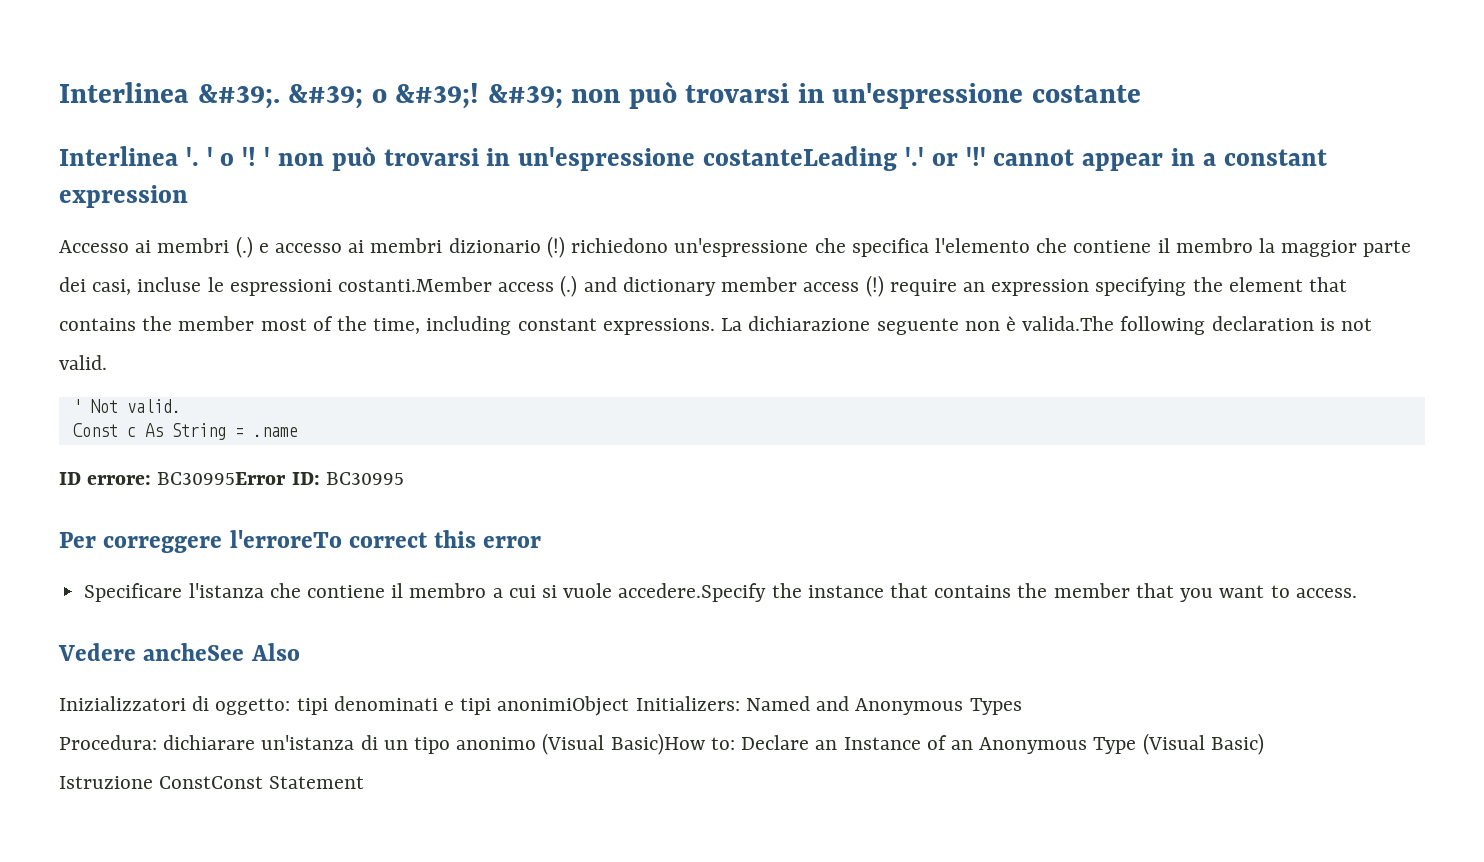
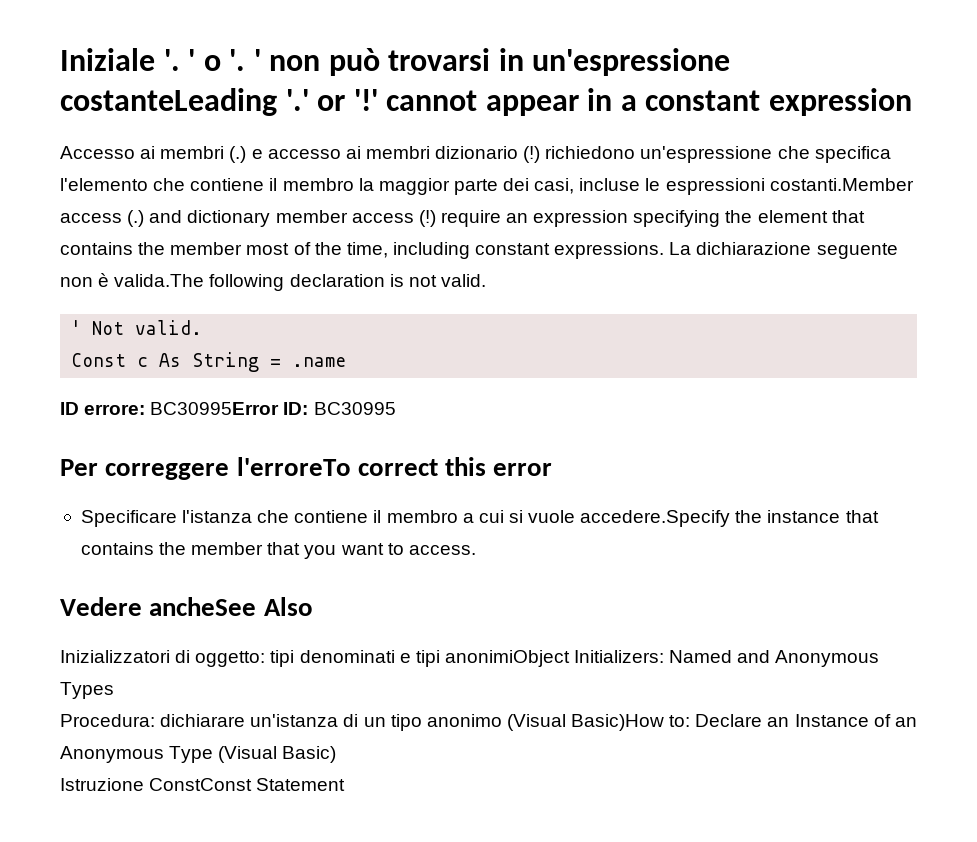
[59,81,1141,109] [59,146,178,166] Interlinea &#39;. &#39; o &#39;! &#39; non può trovarsi in un'espressione costante // Interlinea -> [60,48,155,71] Iniziale
[242,147,257,166] '! -> [229,49,246,71] '.

